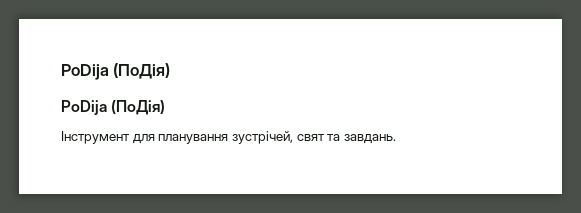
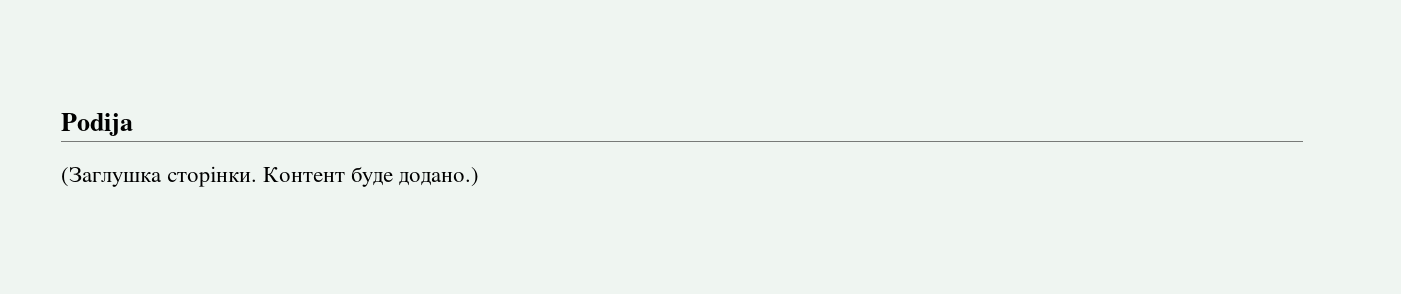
[61,63,171,80] [61,100,166,115] [61,131,396,144] PoDija (ПоДія) // PoDija (ПоДія) // Інструмент для планування зустрічей, свят та завдань. -> [61,113,133,136] [61,166,480,187] Podija // (Заглушка сторінки. Контент буде додано.)

